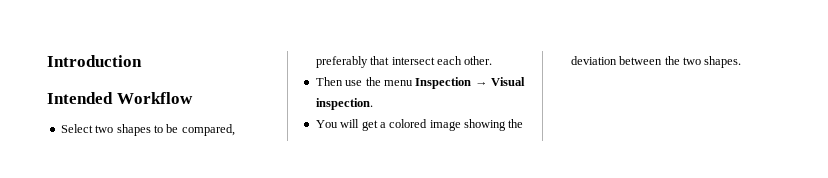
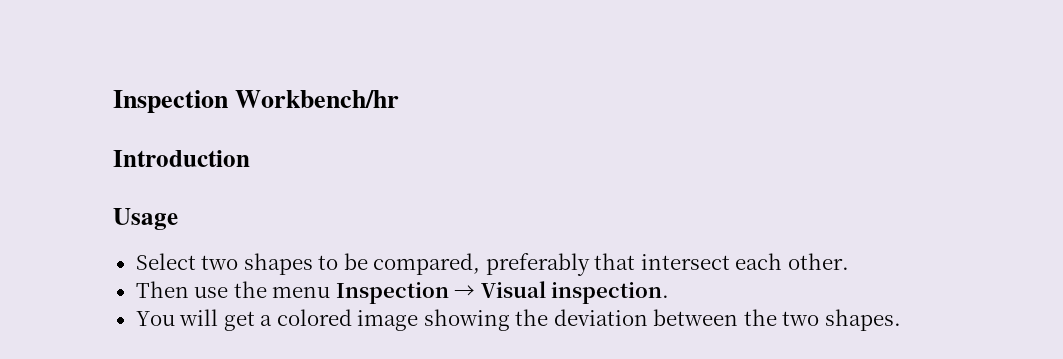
(47, 61) none -> [113,90,400,113] Inspection Workbench/hr //
[47,92,193,104] Intended Workflow -> [113,208,178,230] Usage

